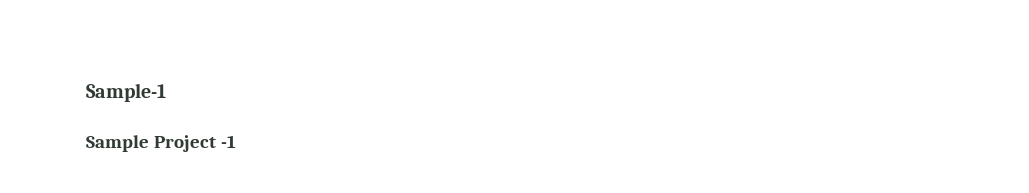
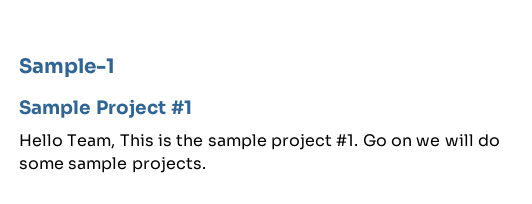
[220,135,236,148] -1 -> [170,100,192,114] [19,134,500,150] [19,157,206,173] #1 // Hello Team, This is the sample project #1. Go on we will do some sample projects.

